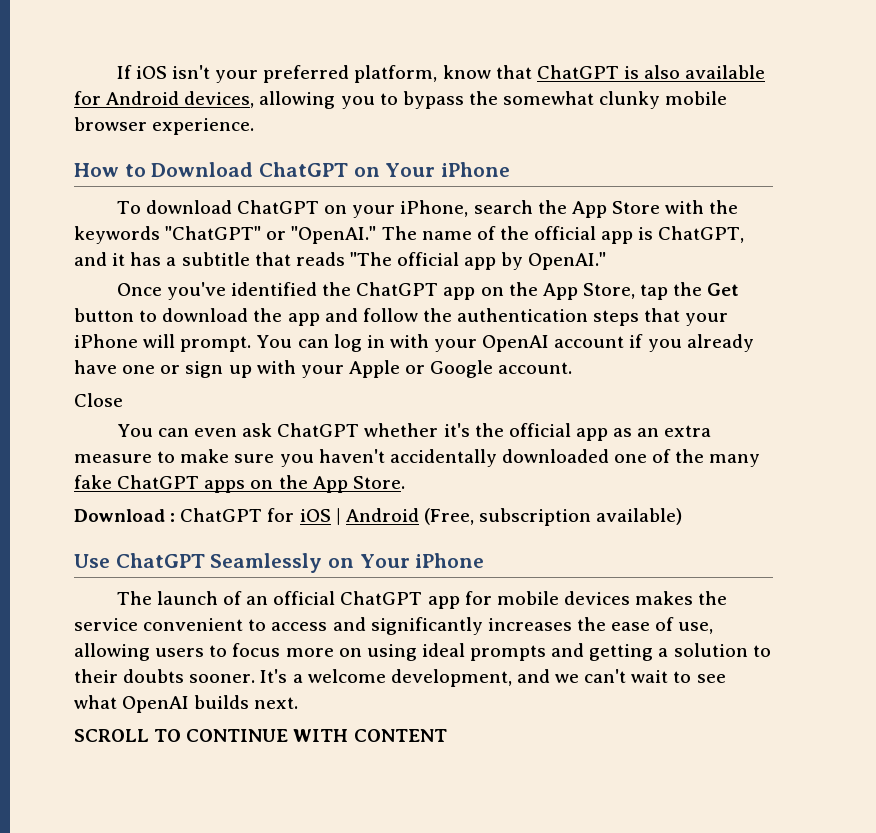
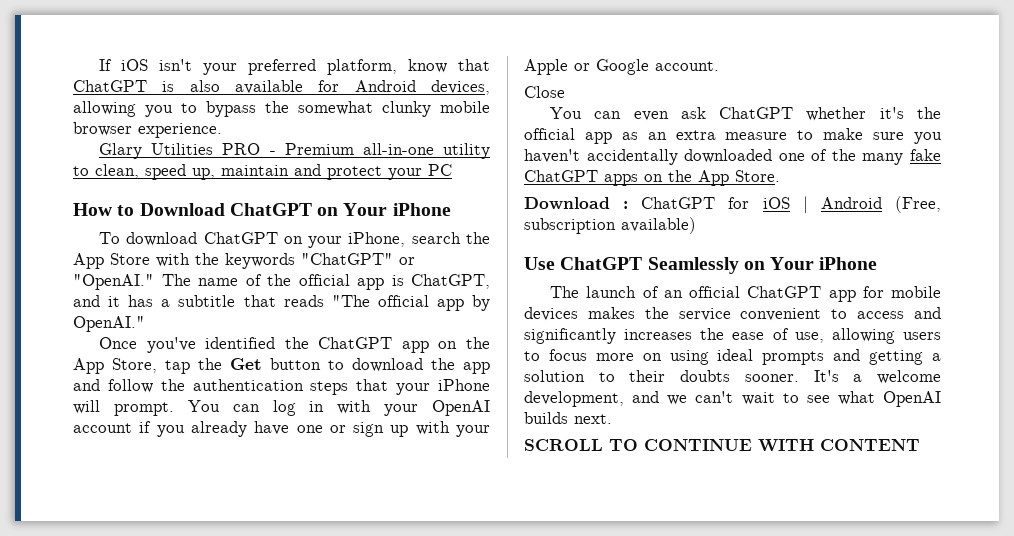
(255, 126) none -> [99,143,490,159] [73,164,452,180] // Glary Utilities PRO - Premium all-in-one utility to clean, speed up, maintain and protect your PC

